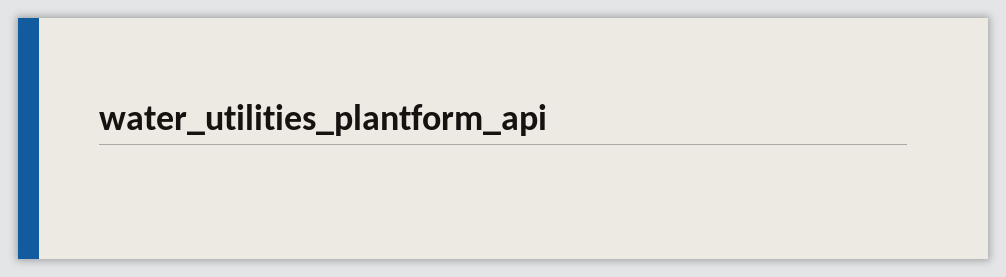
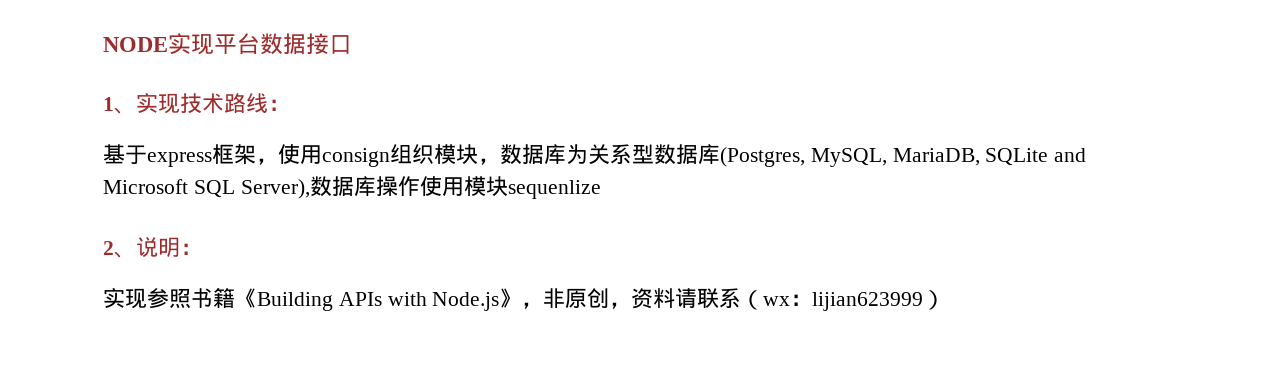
[99,104,547,136] water_utilities_plantform_api -> [103,33,352,55] [103,93,290,114] [103,144,1087,167] [103,176,601,199] [103,237,202,258] [103,288,946,311] NODE实现平台数据接口 // 1、实现技术路线： // 基于express框架，使用consign组织模块，数据库为关系型数据库(Postgres, MySQL, MariaDB, SQLite and Microsoft SQL Server),数据库操作使用模块sequenlize // 2、说明： // 实现参照书籍《Building APIs with Node.js》，非原创，资料请联系（wx：lijian623999）

